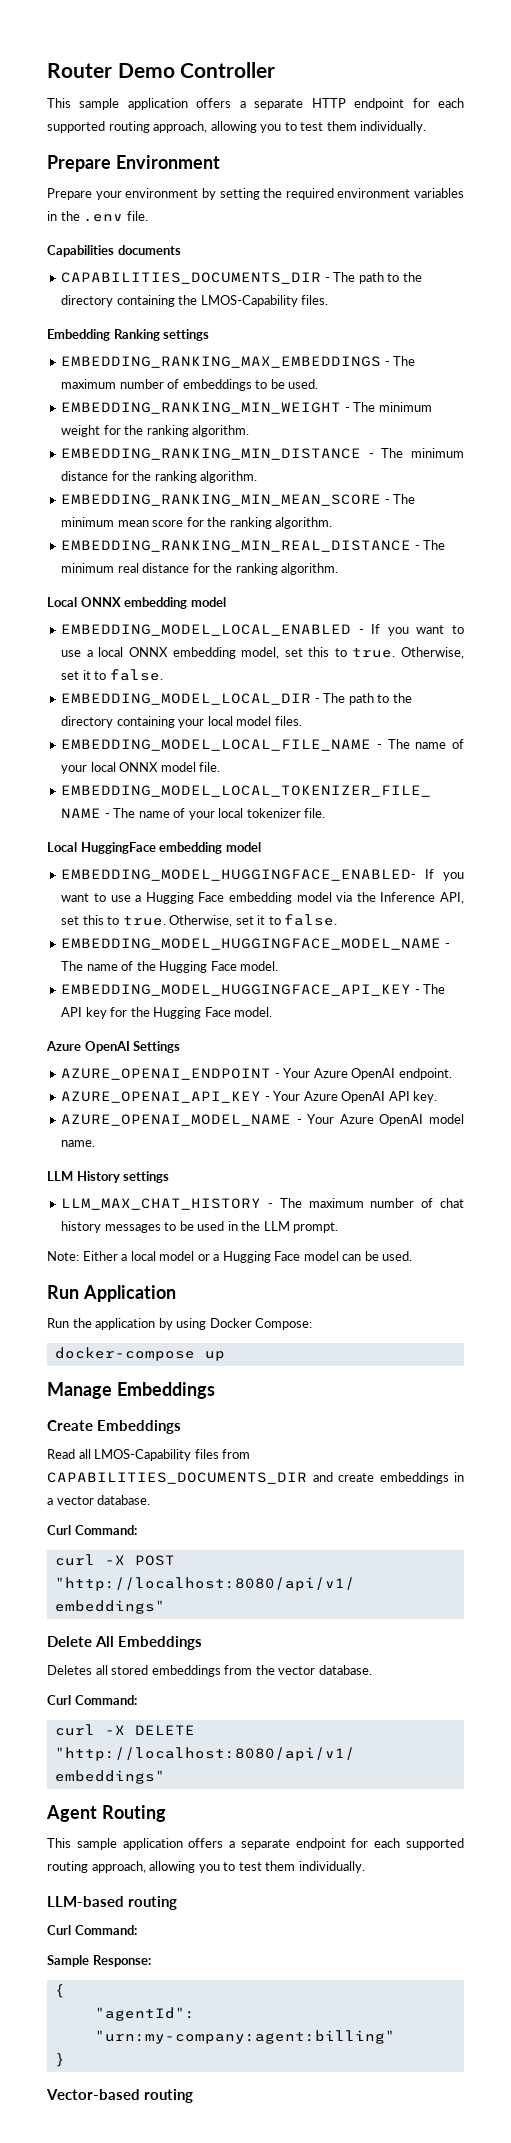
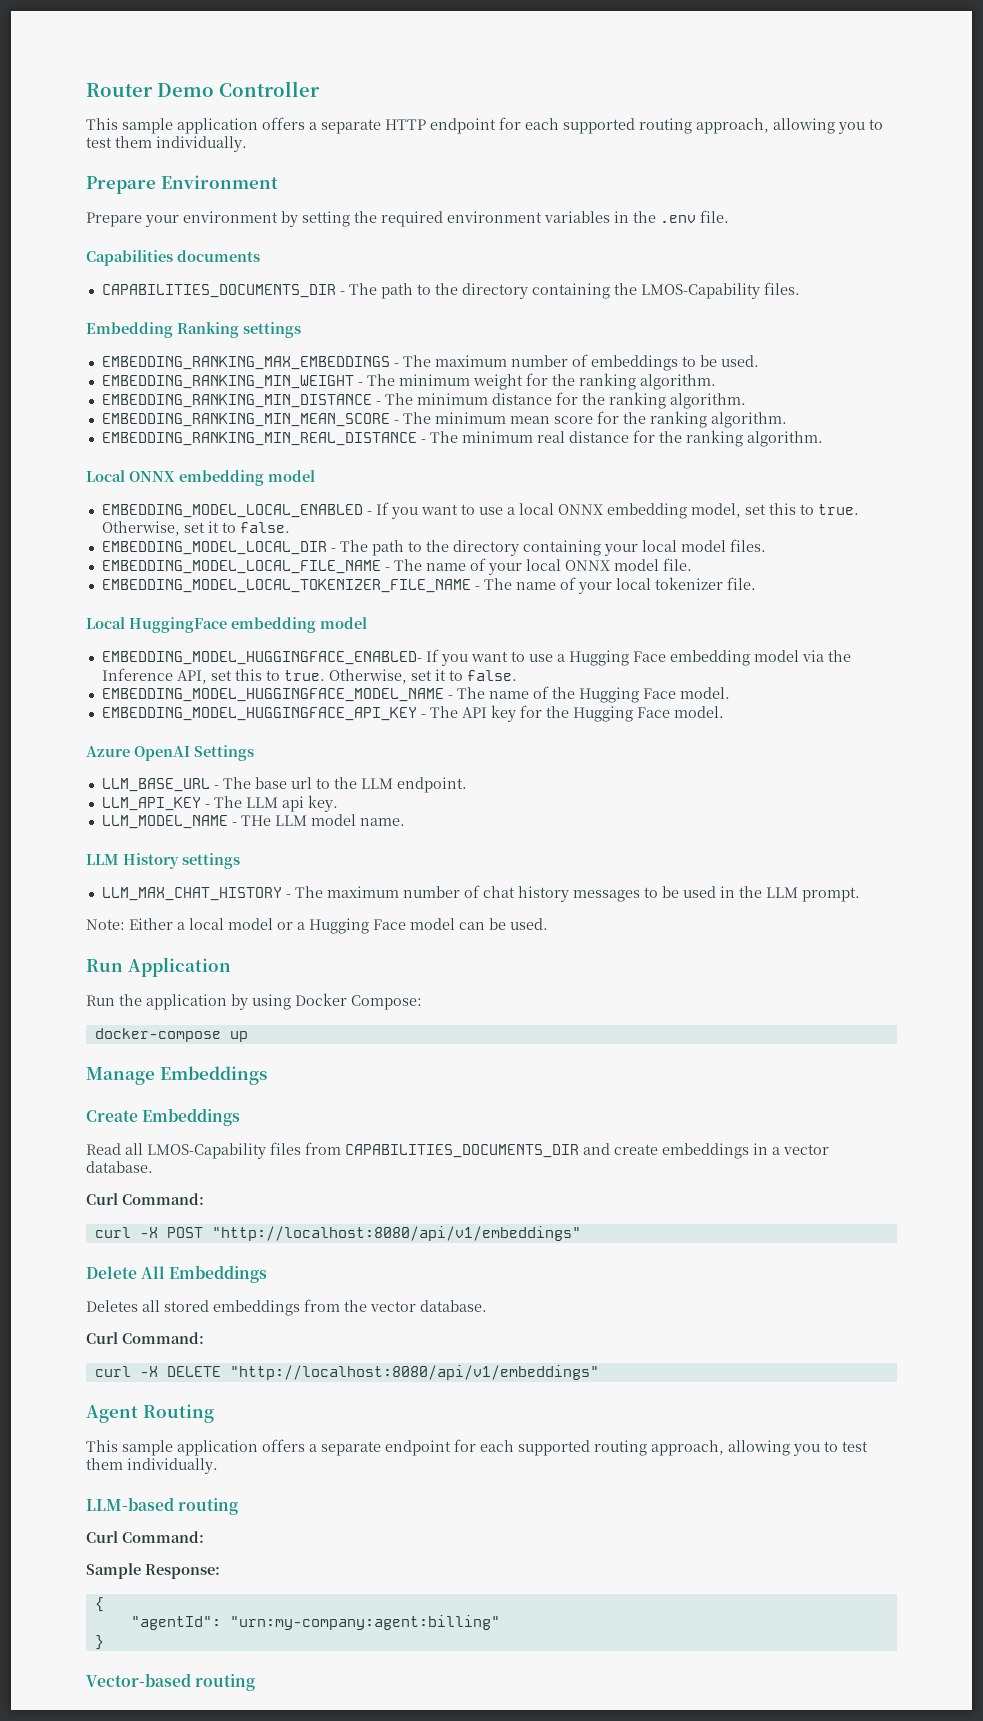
[61,1068,452,1080] [61,1091,438,1103] [61,1114,424,1126] AZURE_OPENAI_ENDPOINT - Your Azure OpenAI endpoint. // AZURE_OPENAI_API_KEY - Your Azure OpenAI API key. // AZURE_OPENAI_MODEL_NAME - Your Azure OpenAI -> [101,777,467,793] [101,795,338,812] [101,815,307,829] LLM_BASE_URL - The base url to the LLM endpoint. // LLM_API_KEY - The LLM api key. // LLM_MODEL_NAME - THe LLM

